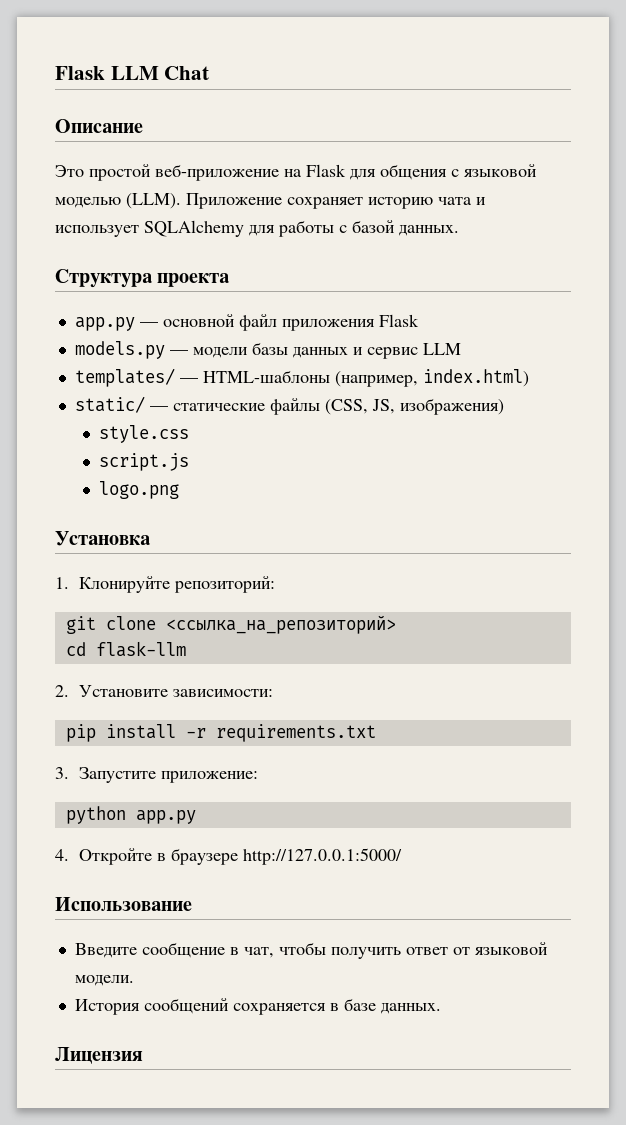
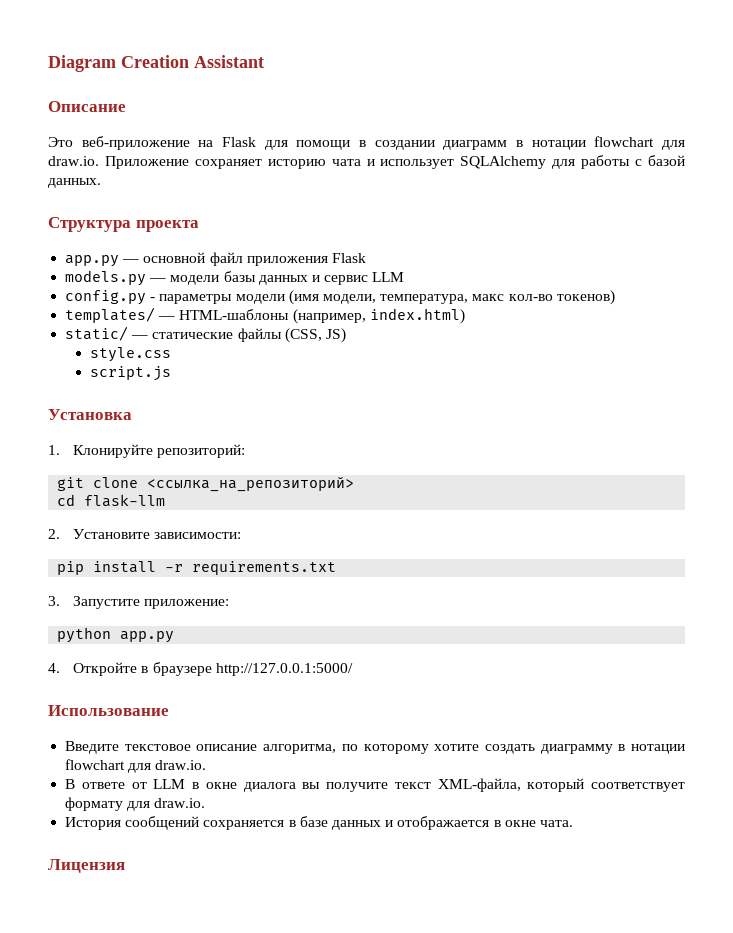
[55,66,210,80] Flask LLM Chat -> [48,55,264,72] Diagram Creation Assistant
[89,164,151,181] простой -> (73, 142) none
[380,164,537,180] [55,193,181,209] общения с языковой моделью (LLM). -> [296,136,685,150] [48,156,99,166] помощи в создании диаграмм в нотации flowchart для draw.io.
(461, 349) none -> [65,290,615,305] // config.py - параметры модели (имя модели, температура, макс кол-во токенов)
[371,398,504,415] JS, изображения) -> [325,328,346,343] JS)
[99,481,180,499] // logo.png -> (172, 373) none
[141,942,548,959] [74,975,134,986] сообщение в чат, чтобы получить ответ от языковой модели. -> [124,744,685,754] [65,759,207,773] [65,778,685,792] [65,797,206,811] текстовое описание алгоритма, по которому хотите создать диаграмму в нотации flowchart для draw.io. // В ответе от LLM в окне диалога вы получите текст XML-файла, который соответствует формату для draw.io.
[380,1003,441,1014] данных. -> [331,816,573,830] данных и отображается в окне чата.

